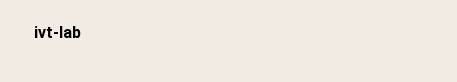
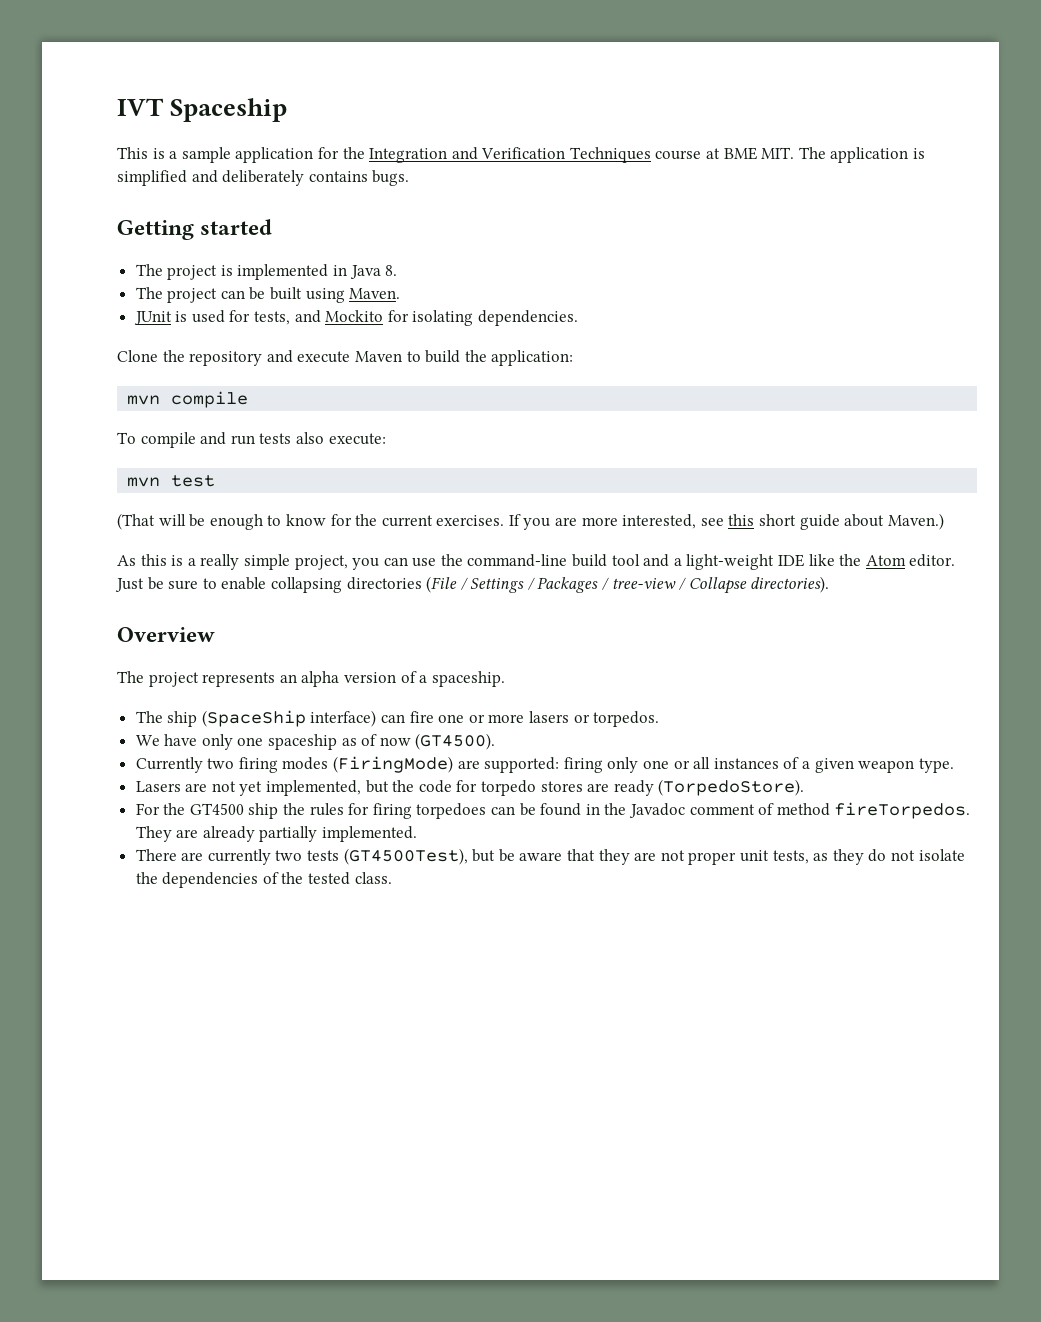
[34,26,81,38] ivt-lab -> [117,98,288,122] [117,147,926,163] [117,170,410,186] [117,219,273,240] [135,264,398,280] [135,287,401,303] [133,310,579,326] [117,350,574,366] [127,391,249,408] [117,432,386,448] [127,475,216,487] [117,513,944,530] [117,554,956,570] [115,576,830,594] [117,627,215,642] [117,671,505,687] [135,710,660,727] [135,733,496,750] [135,756,954,773] [135,779,805,796] [135,802,971,819] [135,826,418,842] [135,848,965,865] [135,872,392,888] IVT Spaceship // This is a sample application for the Integration and Verification Techniques course at BME MIT. The application is simplified and deliberately contains bugs. // Getting started // The project is implemented in Java 8. // The project can be built using Maven. // JUnit is used for tests, and Mockito for isolating dependencies. // Clone the repository and execute Maven to build the application: // mvn compile // To compile and run tests also execute: // mvn test // (That will be enough to know for the current exercises. If you are more interested, see this short guide about Maven.) // As this is a really simple project, you can use the command-line build tool and a light-weight IDE like the Atom editor. Just be sure to enable collapsing directories (File / Settings / Packages / tree-view / Collapse directories). // Overview // The project represents an alpha version of a spaceship. // The ship (SpaceShip interface) can fire one or more lasers or torpedos. // We have only one spaceship as of now (GT4500). // Currently two firing modes (FiringMode) are supported: firing only one or all instances of a given weapon type. // Lasers are not yet implemented, but the code for torpedo stores are ready (TorpedoStore). // For the GT4500 ship the rules for firing torpedoes can be found in the Javadoc comment of method fireTorpedos. They are already partially implemented. // There are currently two tests (GT4500Test), but be aware that they are not proper unit tests, as they do not isolate the dependencies of the tested class.

